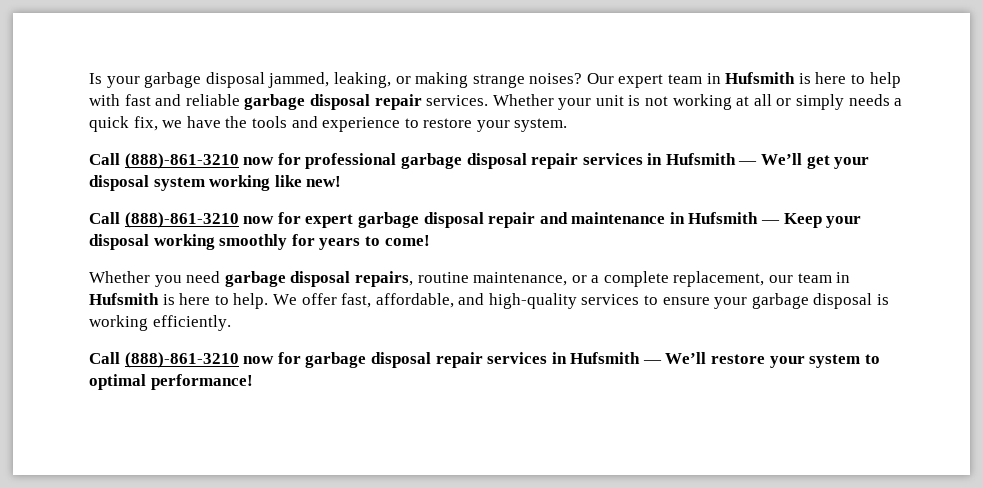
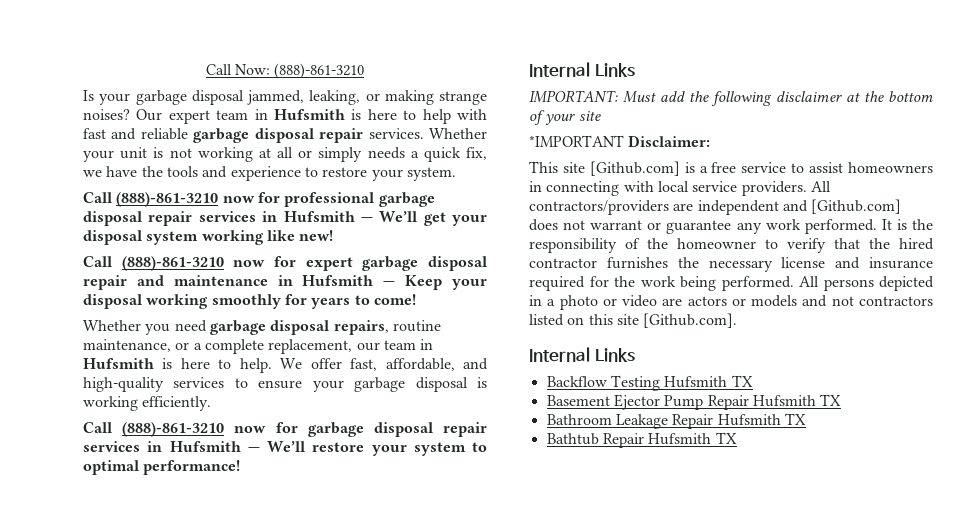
(89, 78) none -> [205,63,365,79] Call Now: (888)-861-3210 //
(253, 382) none -> [529,62,635,77] [529,90,933,106] [529,110,601,125] [529,135,711,147] [529,161,933,176] [529,181,831,196] [529,199,902,215] [529,219,934,234] [529,238,934,253] [529,257,933,272] [529,276,934,291] [529,295,933,310] [529,313,738,328] [529,347,635,362] [546,375,753,391] [546,394,842,410] [546,413,806,429] [546,432,737,448] // Internal Links // IMPORTANT: Must add the following disclaimer at the bottom of your site // *IMPORTANT Disclaimer: // This site [Github.com] is a free service to assist homeowners in connecting with local service providers. All contractors/providers are independent and [Github.com] does not warrant or guarantee any work performed. It is the responsibility of the homeowner to verify that the hired contractor furnishes the necessary license and insurance required for the work being performed. All persons depicted in a photo or video are actors or models and not contractors listed on this site [Github.com]. // Internal Links // Backflow Testing Hufsmith TX // Basement Ejector Pump Repair Hufsmith TX // Bathroom Leakage Repair Hufsmith TX // Bathtub Repair Hufsmith TX

